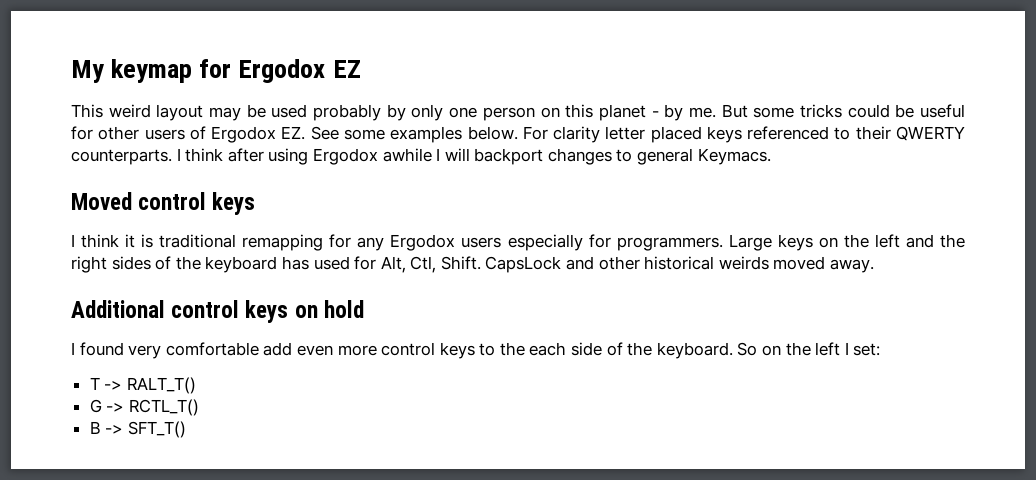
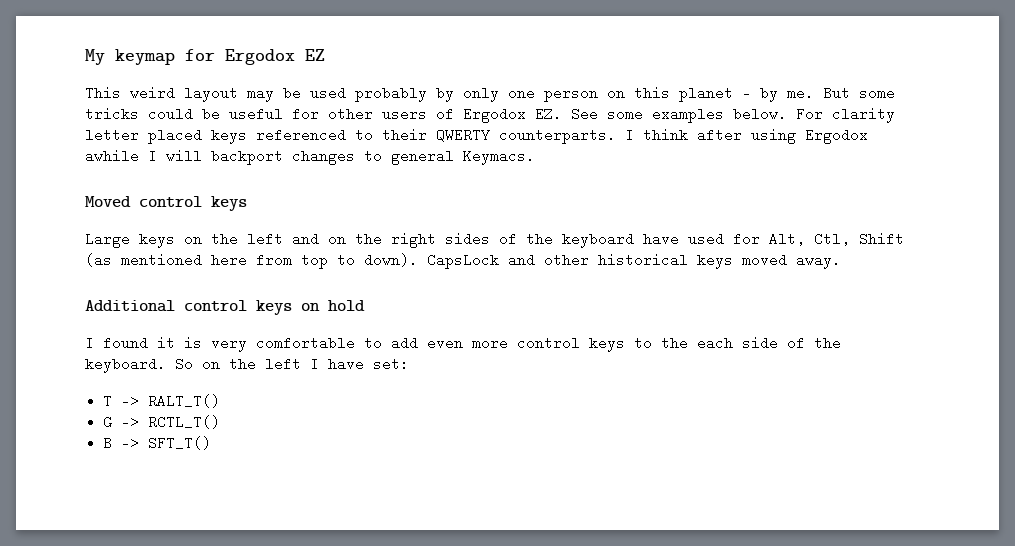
[71,234,723,251] I think it is traditional remapping for any Ergodox users especially for programmers. -> (247, 203) none
(934, 241) none -> [328,237,346,244] on
[281,256,309,270] has -> [643,232,679,246] have
[440,256,481,270] Shift. -> [859,232,904,246] [85,253,418,269] Shift (as mentioned here from top to down).
[718,256,769,270] weirds -> [697,253,733,269] keys
(124, 349) none -> [157,337,202,348] it is
(259, 349) none -> [364,338,382,348] to
(849, 348) none -> [328,357,364,371] have

